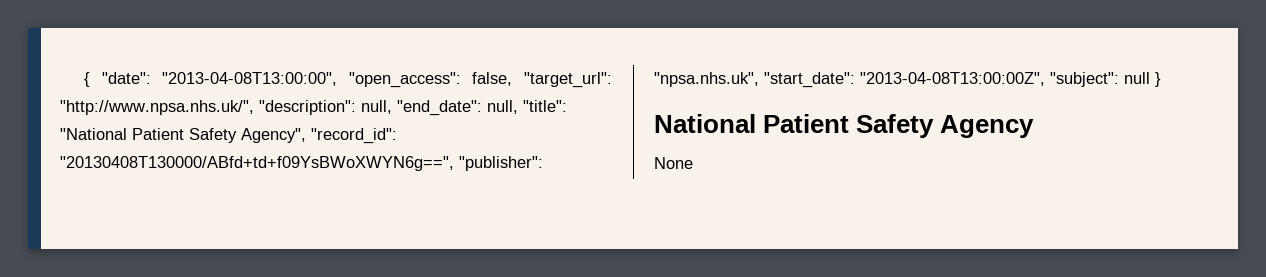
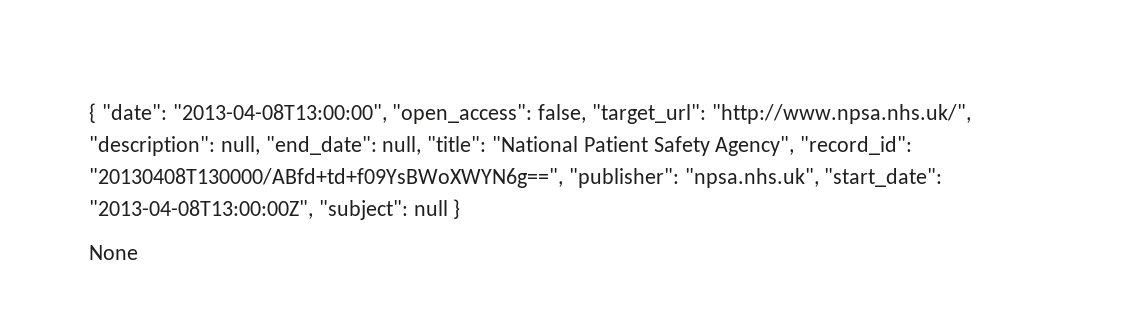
[654,114,1035,138] // National Patient Safety Agency -> (461, 209) none

